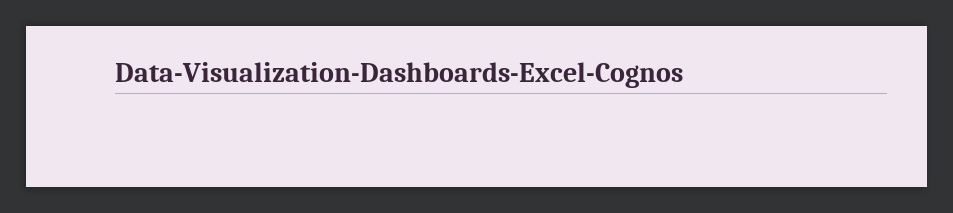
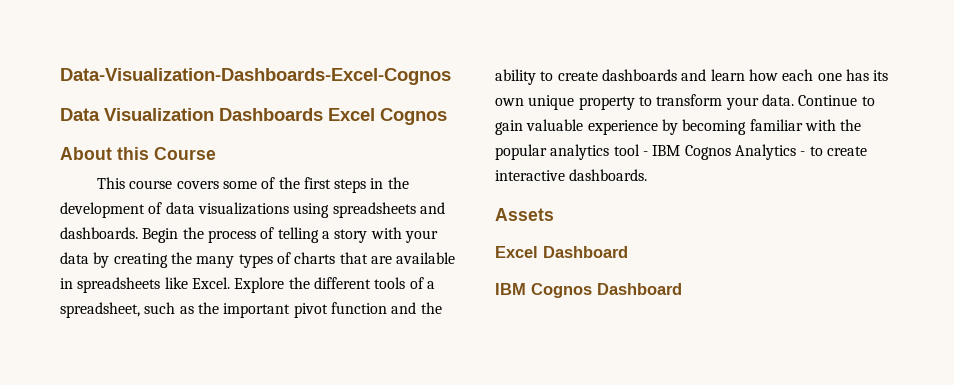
(683, 75) none -> [60,108,447,125] [60,147,216,160] [96,177,409,193] [60,202,445,218] [60,227,438,243] [60,252,456,268] [60,277,435,293] [60,302,442,318] [495,69,889,85] [495,94,875,110] [495,119,862,135] [495,144,867,160] [495,169,648,181] [495,208,554,221] [495,246,628,258] [495,283,682,298] // Data Visualization Dashboards Excel Cognos // About this Course // This course covers some of the first steps in the development of data visualizations using spreadsheets and dashboards. Begin the process of telling a story with your data by creating the many types of charts that are available in spreadsheets like Excel. Explore the different tools of a spreadsheet, such as the important pivot function and the ability to create dashboards and learn how each one has its own unique property to transform your data. Continue to gain valuable experience by becoming familiar with the popular analytics tool - IBM Cognos Analytics - to create interactive dashboards. // Assets // Excel Dashboard // IBM Cognos Dashboard

